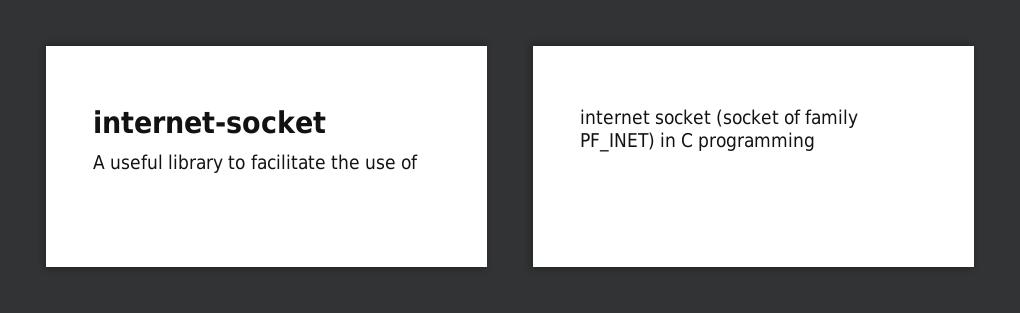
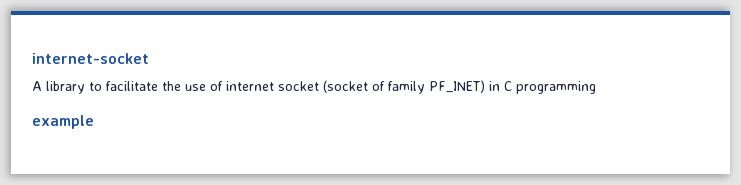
[110,154,164,170] useful -> (42, 86) none
(816, 141) none -> [32,115,94,129] // example

